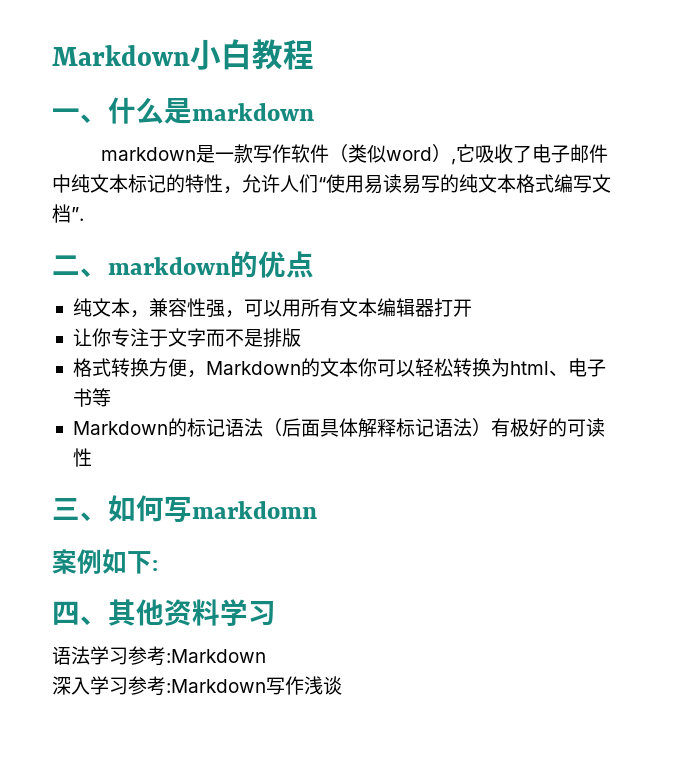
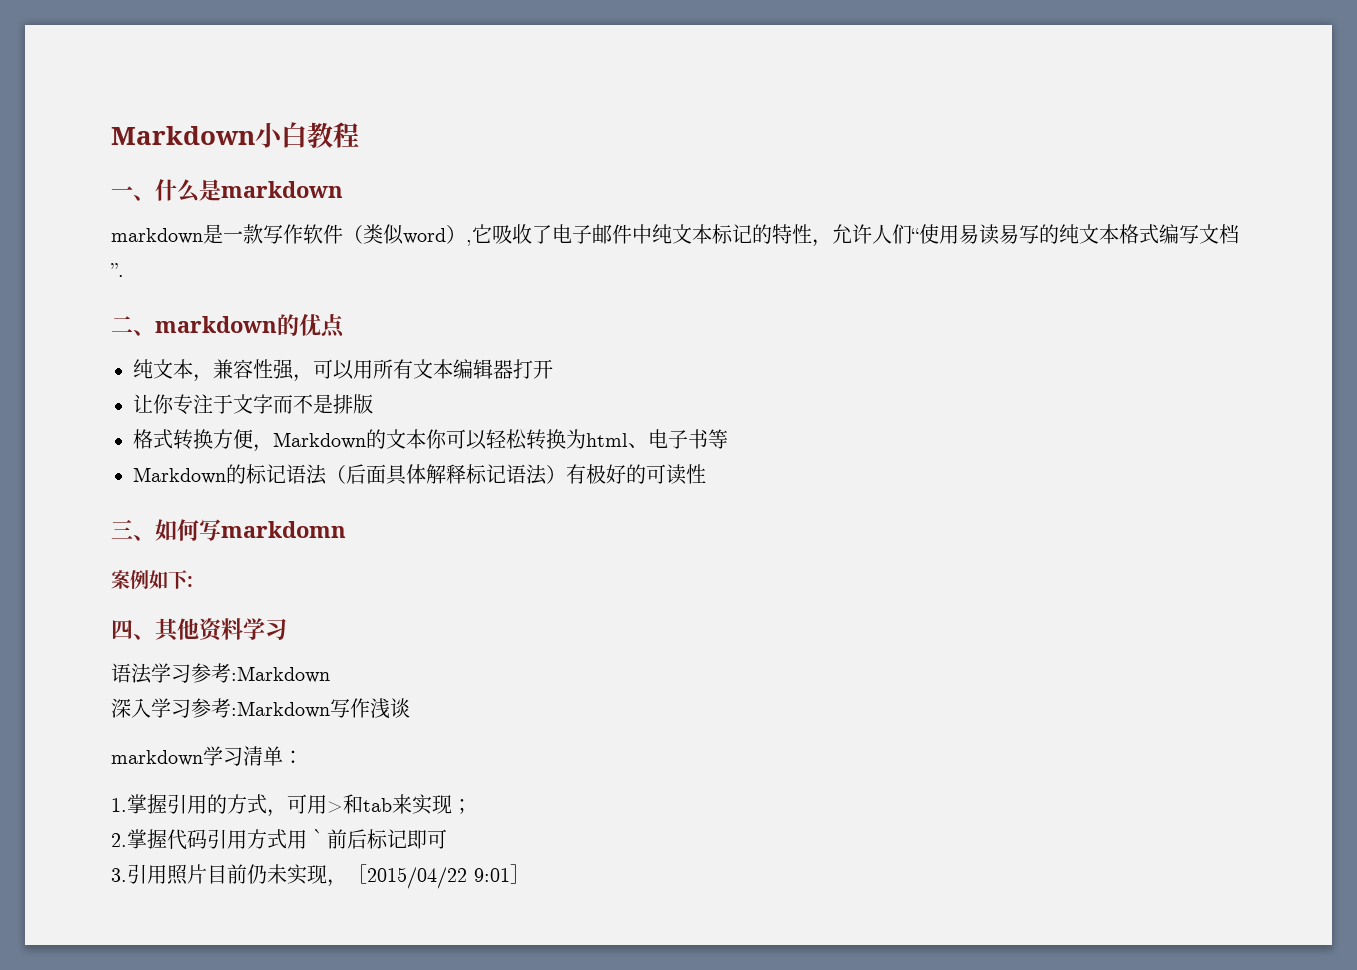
(342, 685) none -> [111,746,303,766] [111,794,472,817] [111,829,447,850] [111,864,530,889] // markdown学习清单： // 1.掌握引用的方式，可用>和tab来实现； // 2.掌握代码引用方式用｀前后标记即可 // 3.引用照片目前仍未实现，［2015/04/22 9:01］

